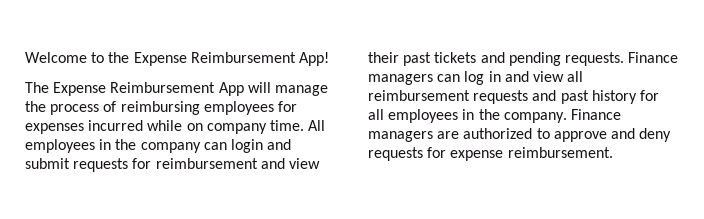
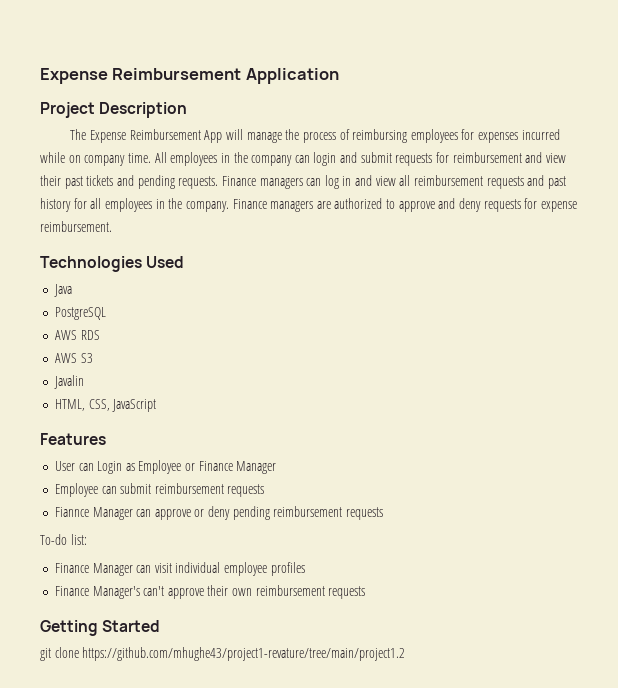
[25,52,329,66] Welcome to the Expense Reimbursement App! -> [40,68,339,84] [40,102,188,118] Expense Reimbursement Application // Project Description
(613, 152) none -> [40,256,185,272] [53,284,72,297] [54,307,106,320] [54,330,100,340] [54,353,93,363] [53,375,84,389] [54,399,157,412] [40,433,106,445] [54,460,277,474] [54,483,265,497] [54,506,384,520] [40,534,87,545] [54,562,305,576] [54,585,366,599] [40,620,161,636] [40,647,406,661] // Technologies Used // Java // PostgreSQL // AWS RDS // AWS S3 // Javalin // HTML, CSS, JavaScript // Features // User can Login as Employee or Finance Manager // Employee can submit reimbursement requests // Fiannce Manager can approve or deny pending reimbursement requests // To-do list: // Finance Manager can visit individual employee profiles // Finance Manager's can't approve their own reimbursement requests // Getting Started // git clone https://github.com/mhughe43/project1-revature/tree/main/project1.2

